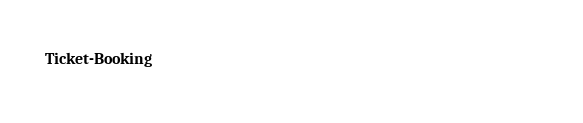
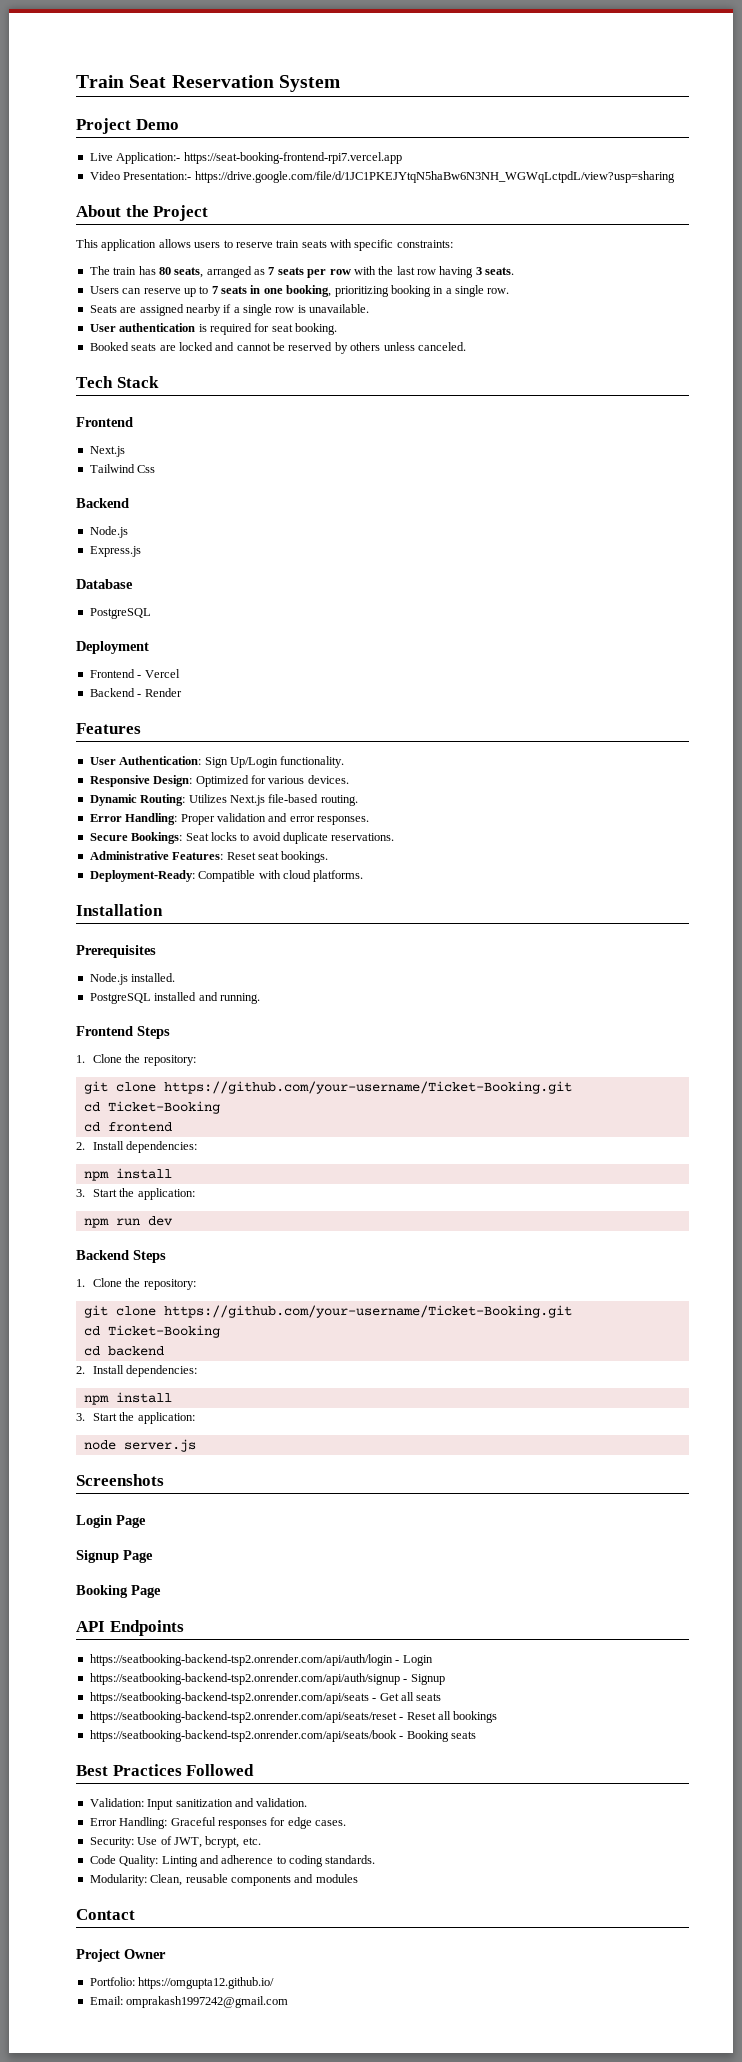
[45,52,152,67] Ticket-Booking -> [76,75,340,92] [76,118,179,134] [89,152,402,164] [89,171,675,183] [76,205,209,221] [76,239,453,251] [89,266,515,278] [89,285,510,297] [89,304,370,316] [89,323,337,335] [89,342,466,354] [76,376,159,388] [76,417,133,427] [89,446,125,457] [89,464,156,473] [76,498,129,508] [89,526,128,538] [89,546,141,557] [76,579,133,589] [89,608,151,619] [76,641,149,654] [89,669,180,678] [89,688,182,697] [76,723,141,734] [89,756,345,768] [89,775,349,787] [89,794,358,806] [89,813,369,825] [89,832,395,844] [89,851,329,863] [89,870,364,882] [76,904,163,916] [76,945,156,958] [89,973,176,985] [89,992,260,1004] [76,1026,170,1039] [76,1054,196,1066] [83,1081,572,1094] [83,1101,220,1114] [83,1122,172,1132] [76,1141,198,1153] [83,1168,172,1181] [76,1188,195,1200] [83,1216,173,1228] [76,1250,166,1263] [76,1278,196,1290] [83,1305,572,1318] [83,1325,220,1338] [83,1346,164,1356] [76,1365,198,1377] [83,1392,172,1405] [76,1412,195,1424] [83,1439,196,1452] [76,1474,164,1486] [76,1515,146,1528] [76,1550,153,1563] [76,1585,161,1598] [76,1620,184,1636] [89,1654,433,1666] [89,1673,445,1685] [89,1692,442,1704] [89,1711,498,1723] [89,1730,476,1742] [76,1764,255,1776] [89,1798,308,1810] [89,1817,346,1829] [89,1836,261,1848] [89,1855,376,1867] [89,1874,358,1886] [76,1909,135,1920] [76,1949,166,1962] [89,1977,275,1989] [89,1996,289,2008] Train Seat Reservation System // Project Demo // Live Application:- https://seat-booking-frontend-rpi7.vercel.app // Video Presentation:- https://drive.google.com/file/d/1JC1PKEJYtqN5haBw6N3NH_WGWqLctpdL/view?usp=sharing // About the Project // This application allows users to reserve train seats with specific constraints: // The train has 80 seats, arranged as 7 seats per row with the last row having 3 seats. // Users can reserve up to 7 seats in one booking, prioritizing booking in a single row. // Seats are assigned nearby if a single row is unavailable. // User authentication is required for seat booking. // Booked seats are locked and cannot be reserved by others unless canceled. // Tech Stack // Frontend // Next.js // Tailwind Css // Backend // Node.js // Express.js // Database // PostgreSQL // Deployment // Frontend - Vercel // Backend - Render // Features // User Authentication: Sign Up/Login functionality. // Responsive Design: Optimized for various devices. // Dynamic Routing: Utilizes Next.js file-based routing. // Error Handling: Proper validation and error responses. // Secure Bookings: Seat locks to avoid duplicate reservations. // Administrative Features: Reset seat bookings. // Deployment-Ready: Compatible with cloud platforms. // Installation // Prerequisites // Node.js installed. // PostgreSQL installed and running. // Frontend Steps // 1. Clone the repository: // git clone https://github.com/your-username/Ticket-Booking.git // cd Ticket-Booking // cd frontend // 2. Install dependencies: // npm install // 3. Start the application: // npm run dev // Backend Steps // 1. Clone the repository: // git clone https://github.com/your-username/Ticket-Booking.git // cd Ticket-Booking // cd backend // 2. Install dependencies: // npm install // 3. Start the application: // node server.js // Screenshots // Login Page // Signup Page // Booking Page // API Endpoints // https://seatbooking-backend-tsp2.onrender.com/api/auth/login - Login // https://seatbooking-backend-tsp2.onrender.com/api/auth/signup - Signup // https://seatbooking-backend-tsp2.onrender.com/api/seats - Get all seats // https://seatbooking-backend-tsp2.onrender.com/api/seats/reset - Reset all bookings // https://seatbooking-backend-tsp2.onrender.com/api/seats/book - Booking seats // Best Practices Followed // Validation: Input sanitization and validation. // Error Handling: Graceful responses for edge cases. // Security: Use of JWT, bcrypt, etc. // Code Quality: Linting and adherence to coding standards. // Modularity: Clean, reusable components and modules // Contact // Project Owner // Portfolio: https://omgupta12.github.io/ // Email: omprakash1997242@gmail.com

